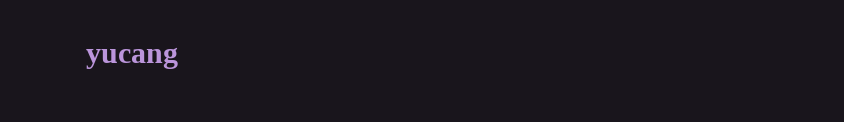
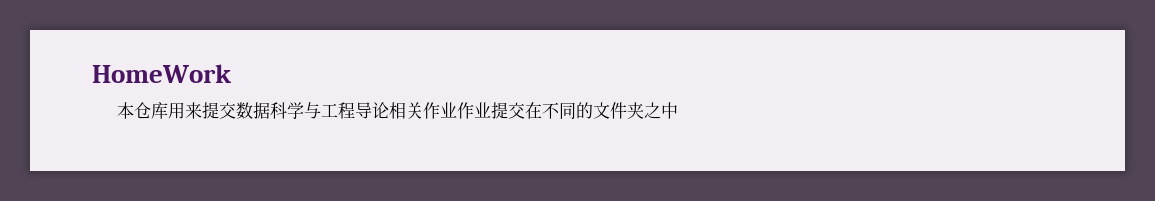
[86,47,178,69] yucang -> [92,64,232,83] [117,102,679,119] HomeWork // 本仓库用来提交数据科学与工程导论相关作业作业提交在不同的文件夹之中

